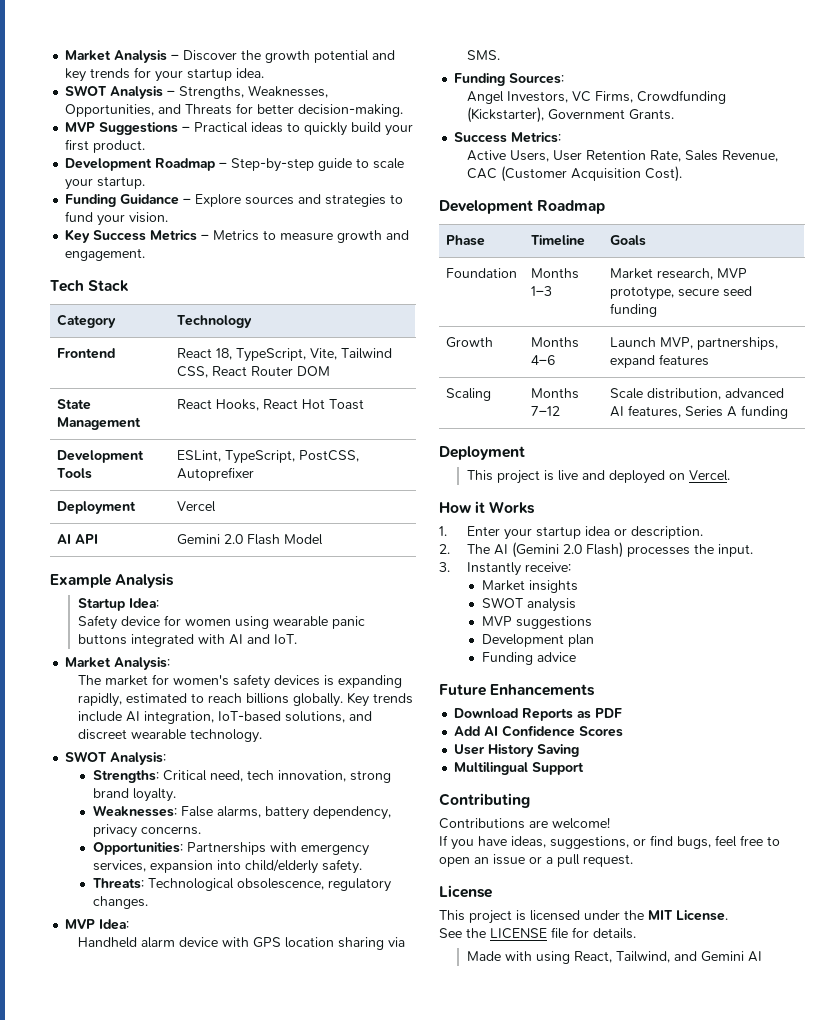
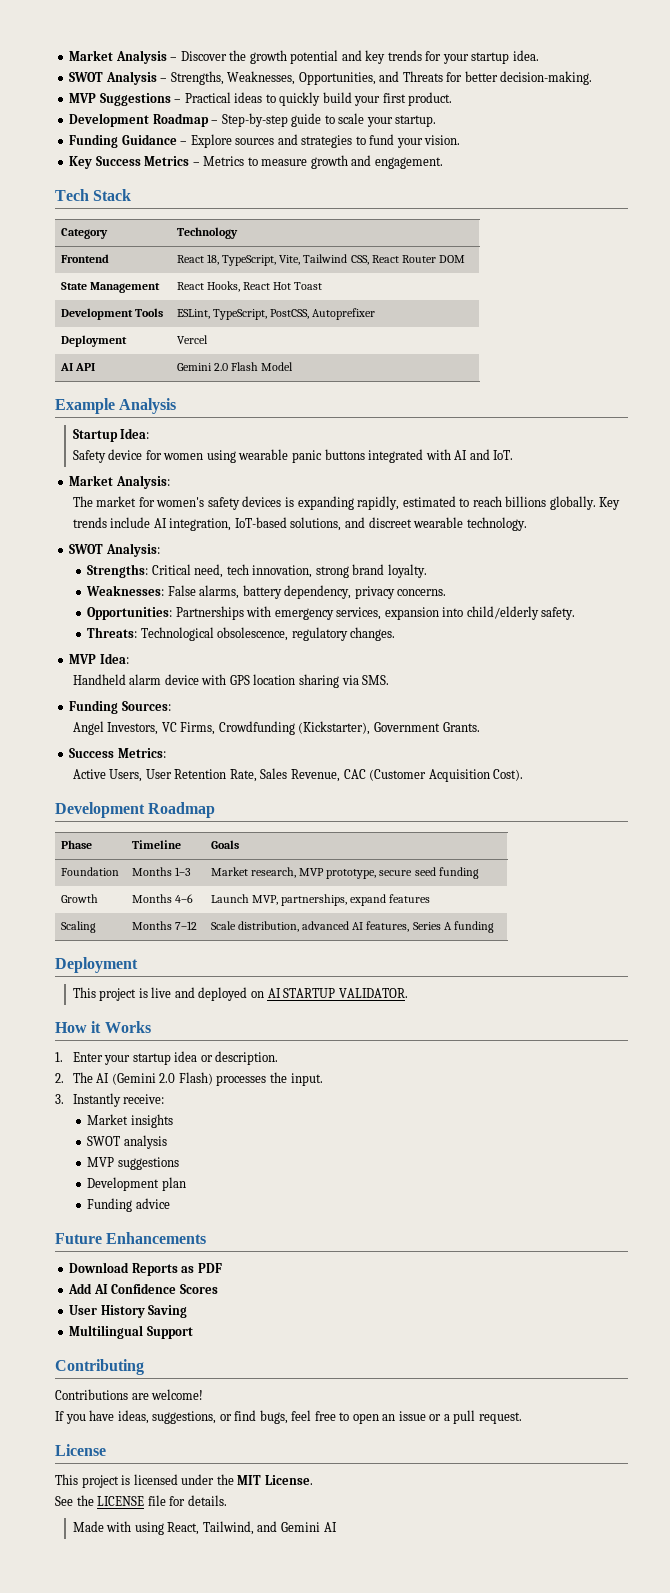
[688,470,730,481] Vercel. -> [267,988,408,998] AI STARTUP VALIDATOR.

